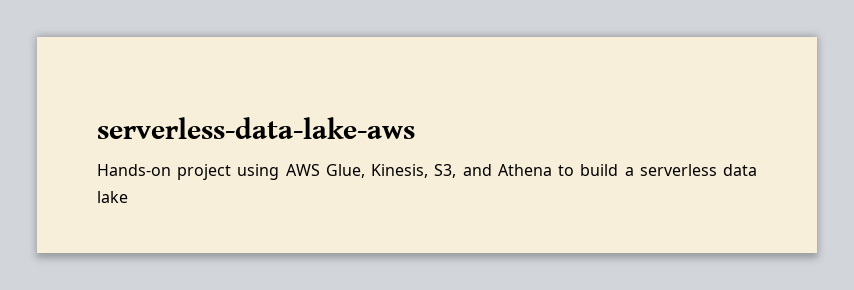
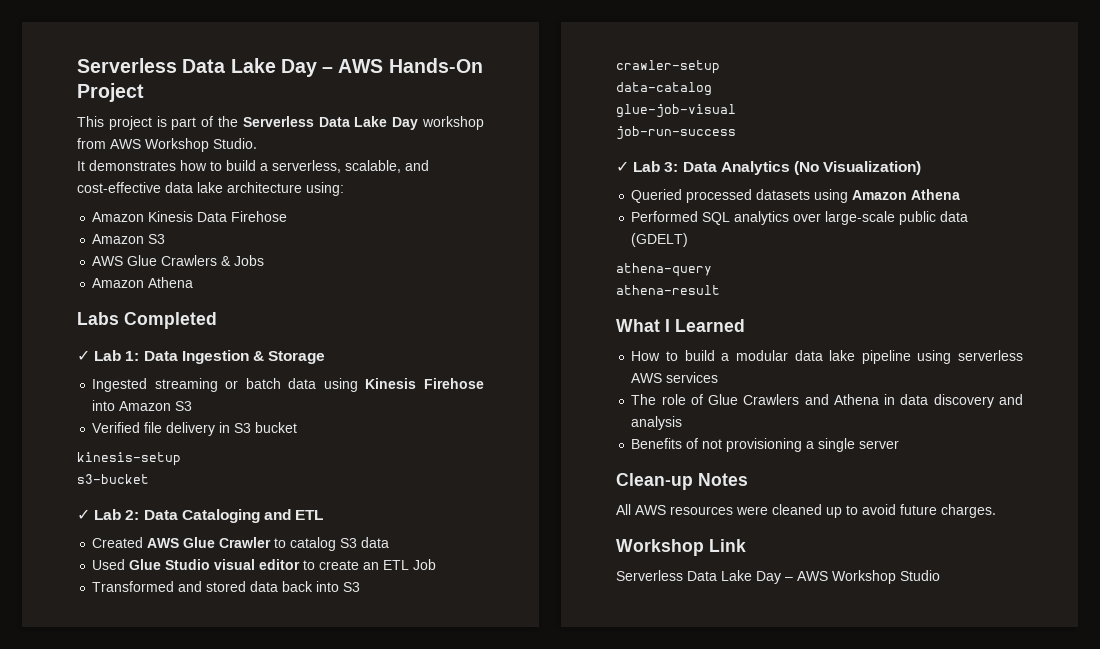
[97,117,415,139] [97,164,758,180] [97,191,128,203] serverless-data-lake-aws // Hands-on project using AWS Glue, Kinesis, S3, and Athena to build a serverless data lake -> [77,58,483,77] [77,83,144,102] [77,116,485,130] [77,138,257,152] [77,160,429,173] [77,182,344,196] [92,211,288,222] [92,234,166,244] [92,255,265,266] [92,277,194,288] [77,312,217,329] [77,350,326,364] [92,378,484,392] [92,400,193,411] [92,422,298,436] [77,452,181,466] [77,474,149,484] [77,509,324,523] [92,537,390,551] [92,559,437,570] [92,581,361,592] [616,60,720,74] [616,82,712,96] [616,104,736,118] [616,126,736,140] [616,161,922,175] [631,189,961,203] [631,211,969,225] [631,233,689,247] [616,263,712,277] [616,285,720,295] [616,319,745,332] [631,350,1023,364] [631,372,719,383] [631,394,1023,408] [631,416,683,430] [631,438,900,452] [616,473,748,490] [616,504,996,518] [616,539,746,556] [616,570,940,584] Serverless Data Lake Day – AWS Hands-On Project // This project is part of the Serverless Data Lake Day workshop from AWS Workshop Studio. // It demonstrates how to build a serverless, scalable, and cost-effective data lake architecture using: // Amazon Kinesis Data Firehose // Amazon S3 // AWS Glue Crawlers & Jobs // Amazon Athena // Labs Completed // ✓ Lab 1: Data Ingestion & Storage // Ingested streaming or batch data using Kinesis Firehose into Amazon S3 // Verified file delivery in S3 bucket // kinesis-setup // s3-bucket // ✓ Lab 2: Data Cataloging and ETL // Created AWS Glue Crawler to catalog S3 data // Used Glue Studio visual editor to create an ETL Job // Transformed and stored data back into S3 // crawler-setup // data-catalog // glue-job-visual // job-run-success // ✓ Lab 3: Data Analytics (No Visualization) // Queried processed datasets using Amazon Athena // Performed SQL analytics over large-scale public data (GDELT) // athena-query // athena-result // What I Learned // How to build a modular data lake pipeline using serverless AWS services // The role of Glue Crawlers and Athena in data discovery and analysis // Benefits of not provisioning a single server // Clean-up Notes // All AWS resources were cleaned up to avoid future charges. // Workshop Link // Serverless Data Lake Day – AWS Workshop Studio

